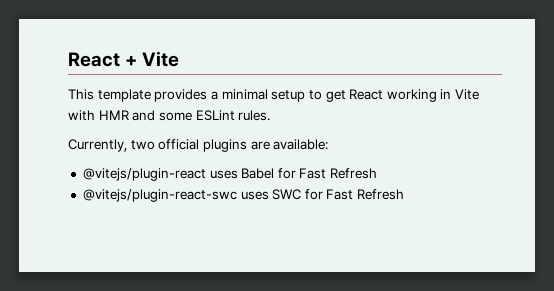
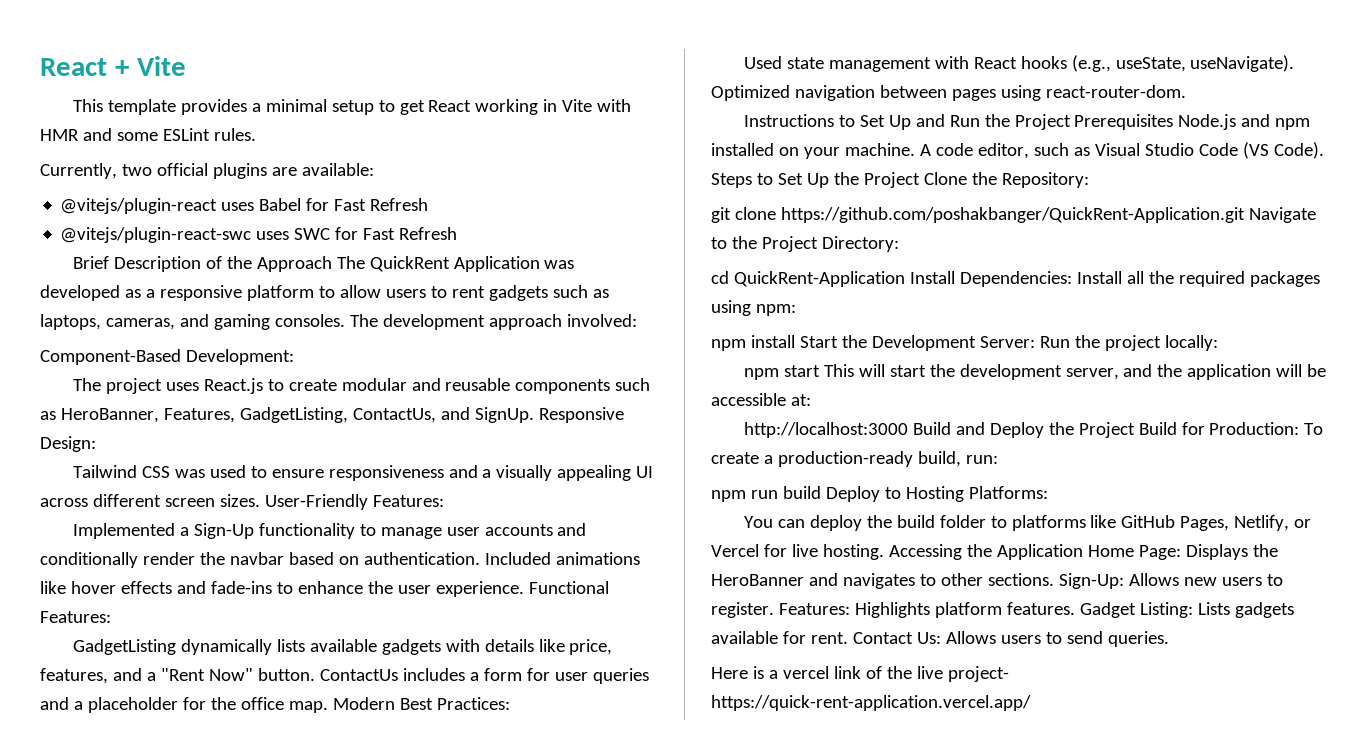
(405, 194) none -> [72,256,575,272] [40,285,609,301] [40,314,637,330] [40,349,294,365] [72,378,651,394] [40,407,624,423] [40,436,96,452] [72,465,654,481] [40,494,444,510] [72,523,587,539] [40,552,640,568] [40,581,609,597] [40,611,111,623] [72,639,613,655] [40,668,649,684] [40,697,510,713] [743,55,1295,72] [711,85,1186,101] [743,114,1311,130] [711,142,1324,159] [711,172,1089,188] [711,207,1316,223] [711,236,899,252] [711,271,1320,287] [711,300,796,316] [711,335,1218,351] [743,364,1327,380] [711,393,811,406] [743,422,1324,438] [711,451,998,467] [711,486,1048,502] [743,515,1312,531] [711,544,1278,560] [711,573,1283,589] [711,602,1294,618] [711,631,1169,647] [711,666,1009,682] [711,695,1031,711] // Brief Description of the Approach The QuickRent Application was developed as a responsive platform to allow users to rent gadgets such as laptops, cameras, and gaming consoles. The development approach involved: // Component-Based Development: // The project uses React.js to create modular and reusable components such as HeroBanner, Features, GadgetListing, ContactUs, and SignUp. Responsive Design: // Tailwind CSS was used to ensure responsiveness and a visually appealing UI across different screen sizes. User-Friendly Features: // Implemented a Sign-Up functionality to manage user accounts and conditionally render the navbar based on authentication. Included animations like hover effects and fade-ins to enhance the user experience. Functional Features: // GadgetListing dynamically lists available gadgets with details like price, features, and a "Rent Now" button. ContactUs includes a form for user queries and a placeholder for the office map. Modern Best Practices: // Used state management with React hooks (e.g., useState, useNavigate). Optimized navigation between pages using react-router-dom. // Instructions to Set Up and Run the Project Prerequisites Node.js and npm installed on your machine. A code editor, such as Visual Studio Code (VS Code). Steps to Set Up the Project Clone the Repository: // git clone https://github.com/poshakbanger/QuickRent-Application.git Navigate to the Project Directory: // cd QuickRent-Application Install Dependencies: Install all the required packages using npm: // npm install Start the Development Server: Run the project locally: // npm start This will start the development server, and the application will be accessible at: // http://localhost:3000 Build and Deploy the Project Build for Production: To create a production-ready build, run: // npm run build Deploy to Hosting Platforms: // You can deploy the build folder to platforms like GitHub Pages, Netlify, or Vercel for live hosting. Accessing the Application Home Page: Displays the HeroBanner and navigates to other sections. Sign-Up: Allows new users to register. Features: Highlights platform features. Gadget Listing: Lists gadgets available for rent. Contact Us: Allows users to send queries. // Here is a vercel link of the live project- https://quick-rent-application.vercel.app/

